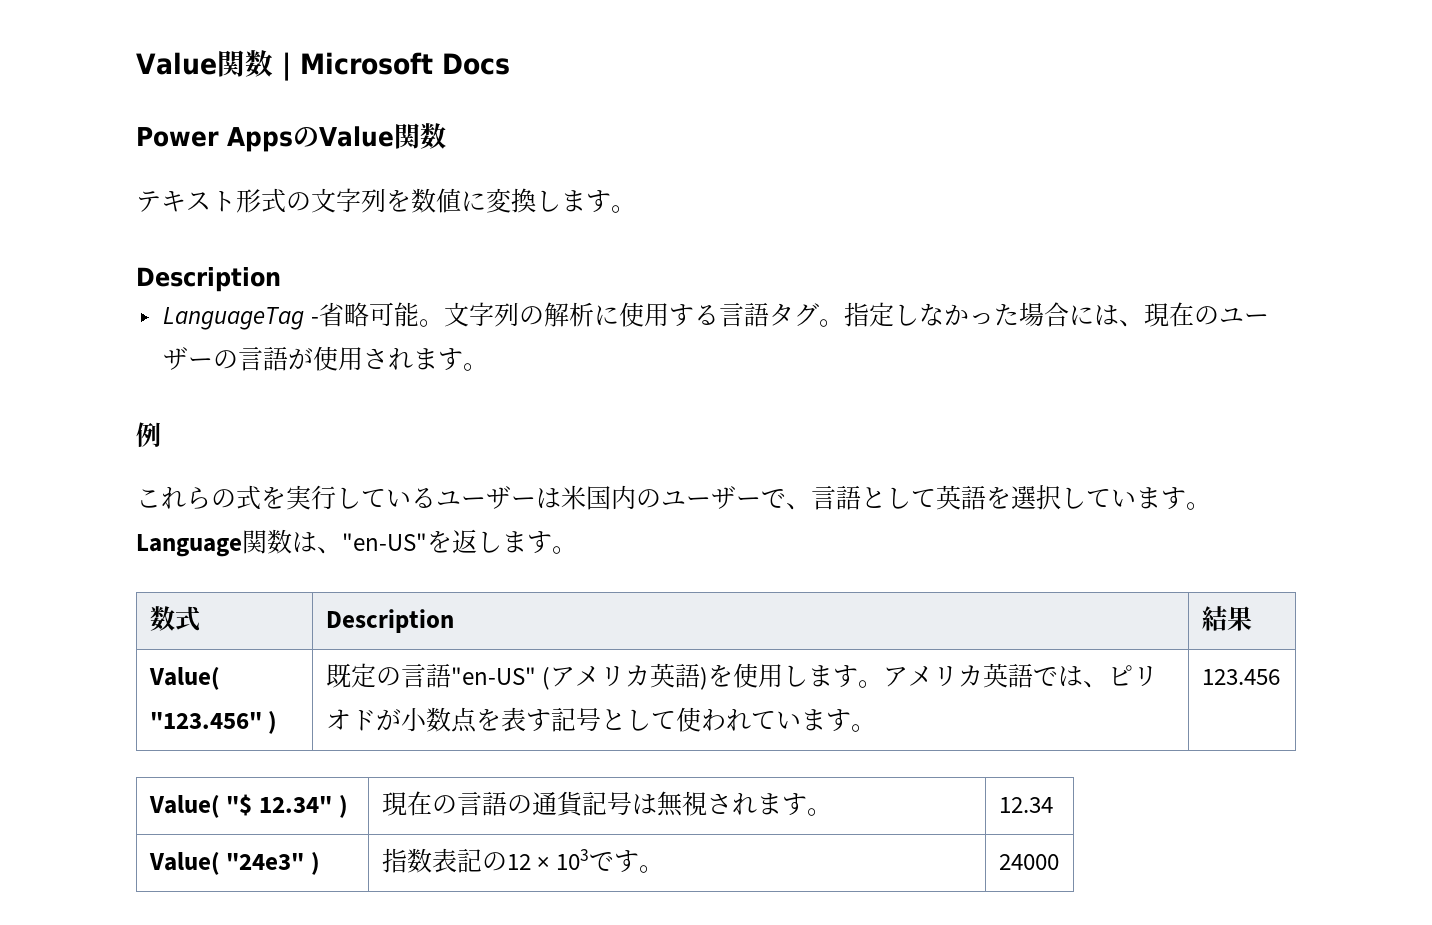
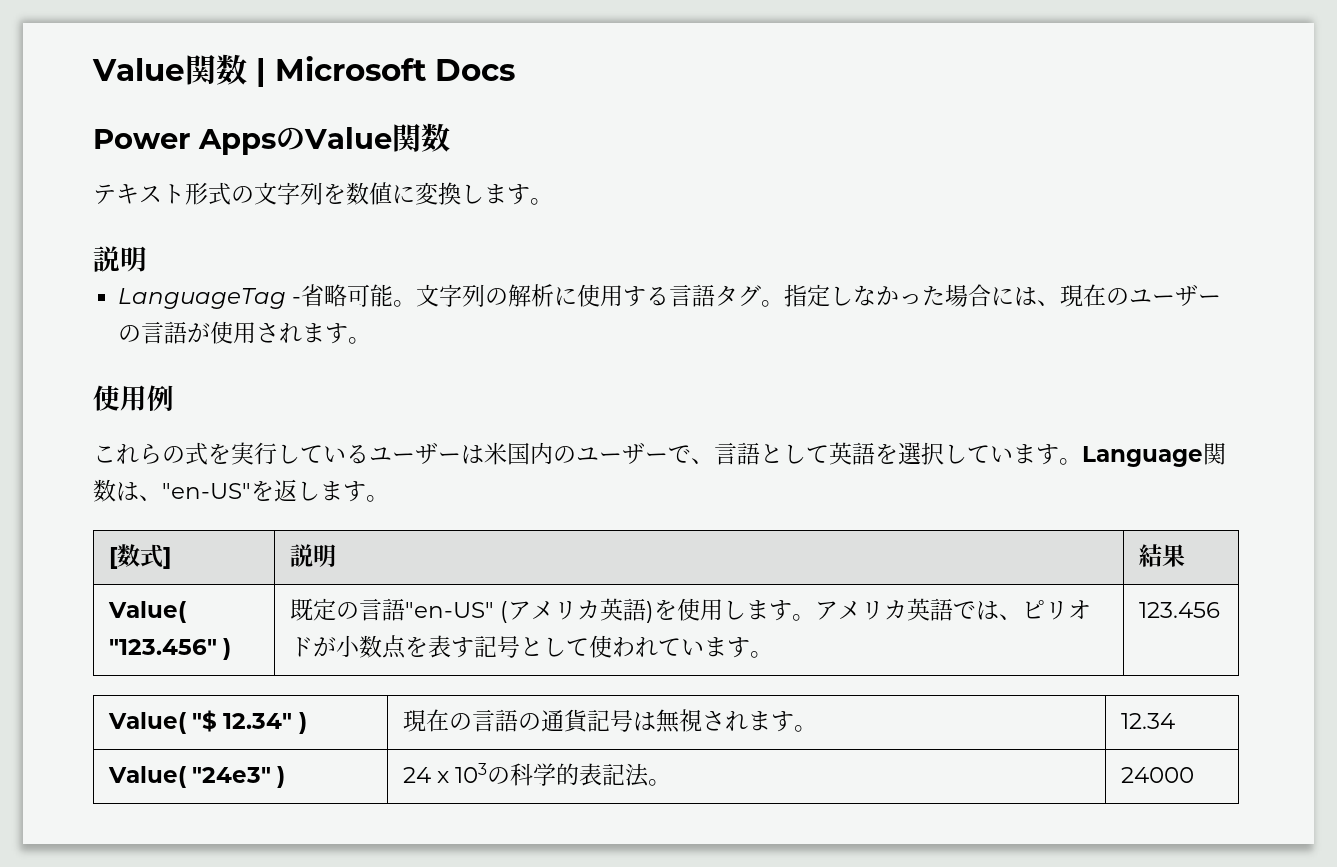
[136,267,281,292] Description -> [93,246,147,272] 説明
(489, 367) none -> [93,385,147,411] 使用
(577, 550) none -> [109,547,119,569] [
[325,609,454,633] | Description -> [163,547,172,569] [290,544,337,567] ] | 説明
[381,848,640,873] 指数表記の12 × 103です -> [403,763,650,787] 24 x 103の科学的表記法

